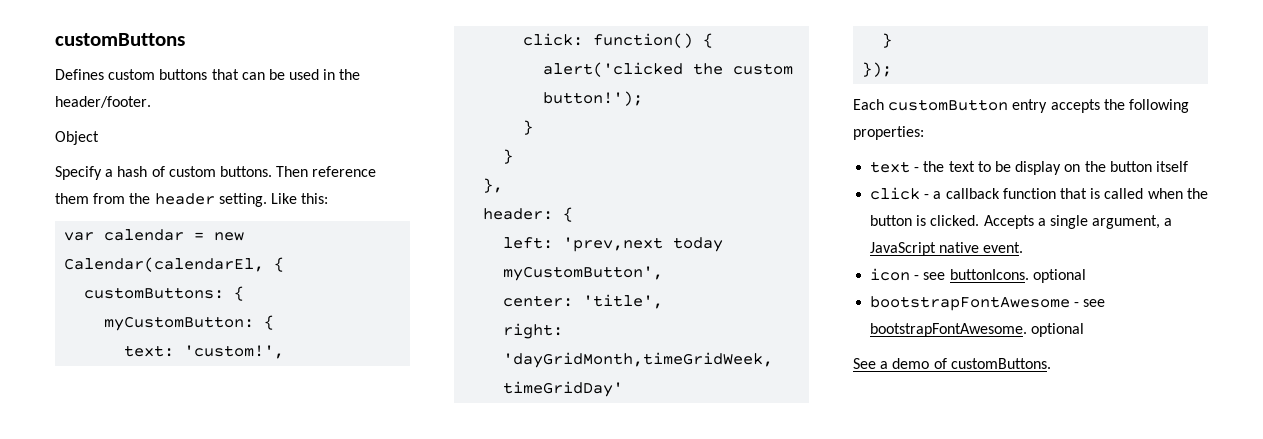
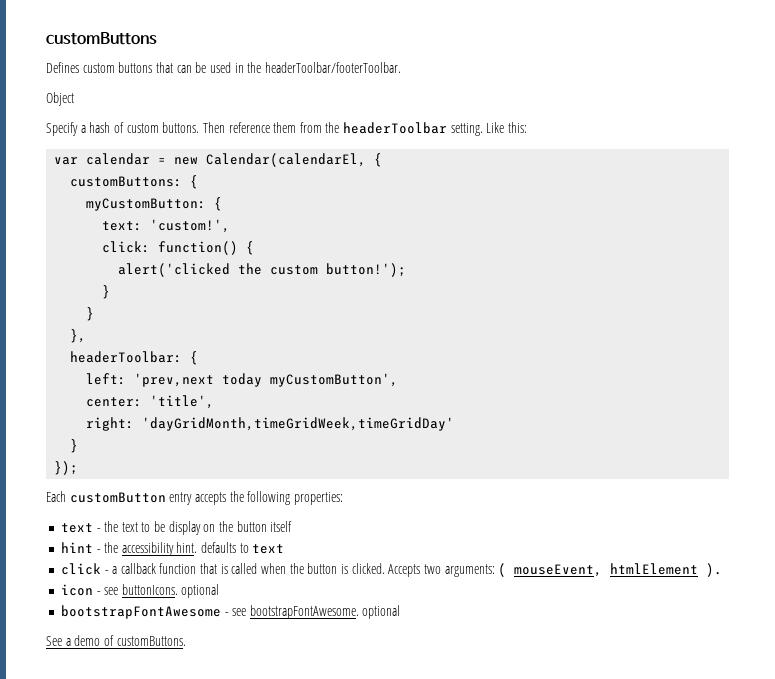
[55,96,151,108] header/footer. -> [264,62,401,73] headerToolbar/footerToolbar.
[154,193,215,205] header -> [343,122,448,134] headerToolbar
[483,208,554,220] header: -> [70,351,183,363] headerToolbar:
(1188, 166) none -> [60,542,285,556] // hint - the accessibility hint. defaults to text
[1037,215,1173,229] [870,242,1024,256] a single argument, a JavaScript native event. -> [423,563,723,577] two arguments: ( mouseEvent, htmlElement ).

